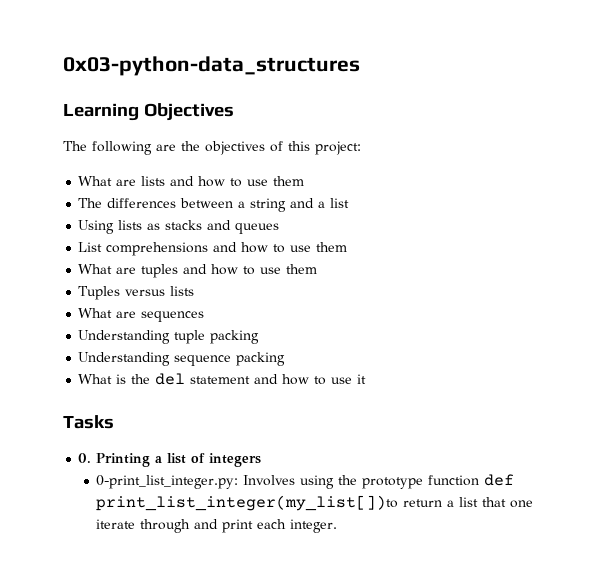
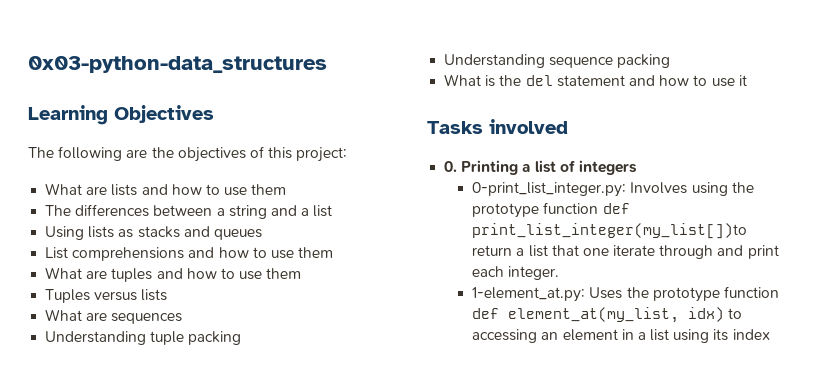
(114, 422) none -> [489,119,568,134] involved
(338, 526) none -> [472,286,779,302] [472,307,743,323] [472,329,770,343] // 1-element_at.py: Uses the prototype function def element_at(my_list, idx) to accessing an element in a list using its index

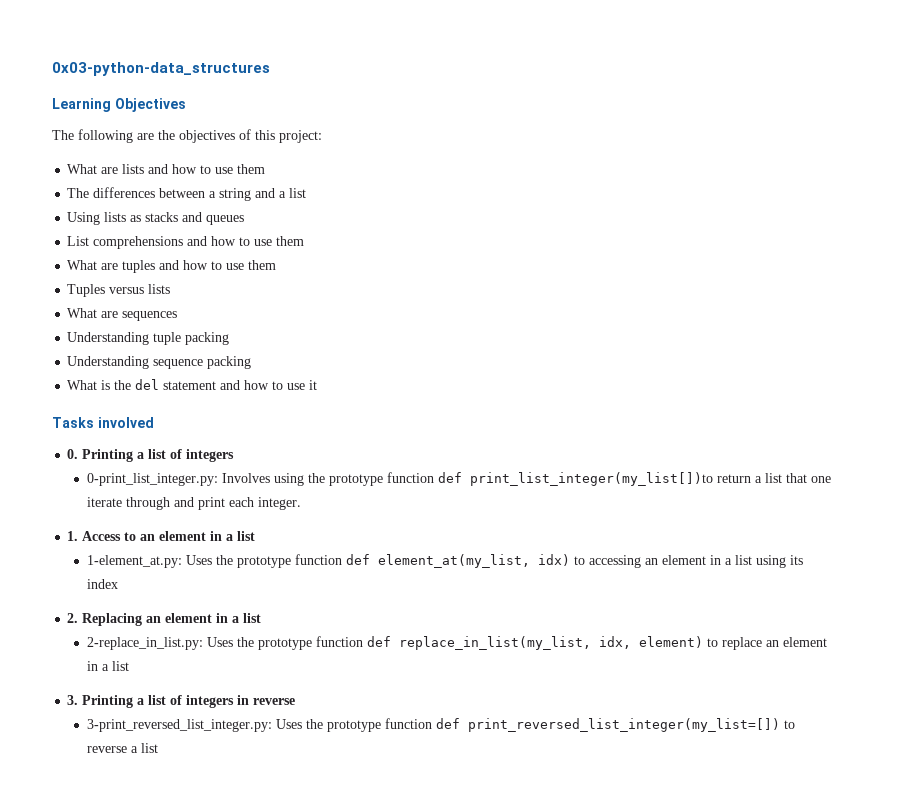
(560, 273) none -> [67,531,256,541] // 1. Access to an element in a list
(770, 334) none -> [67,613,262,626] [86,636,827,650] [86,661,129,671] [67,695,296,708] [86,718,795,732] [86,743,158,753] // 2. Replacing an element in a list // 2-replace_in_list.py: Uses the prototype function def replace_in_list(my_list, idx, element) to replace an element in a list // 3. Printing a list of integers in reverse // 3-print_reversed_list_integer.py: Uses the prototype function def print_reversed_list_integer(my_list=[]) to reverse a list

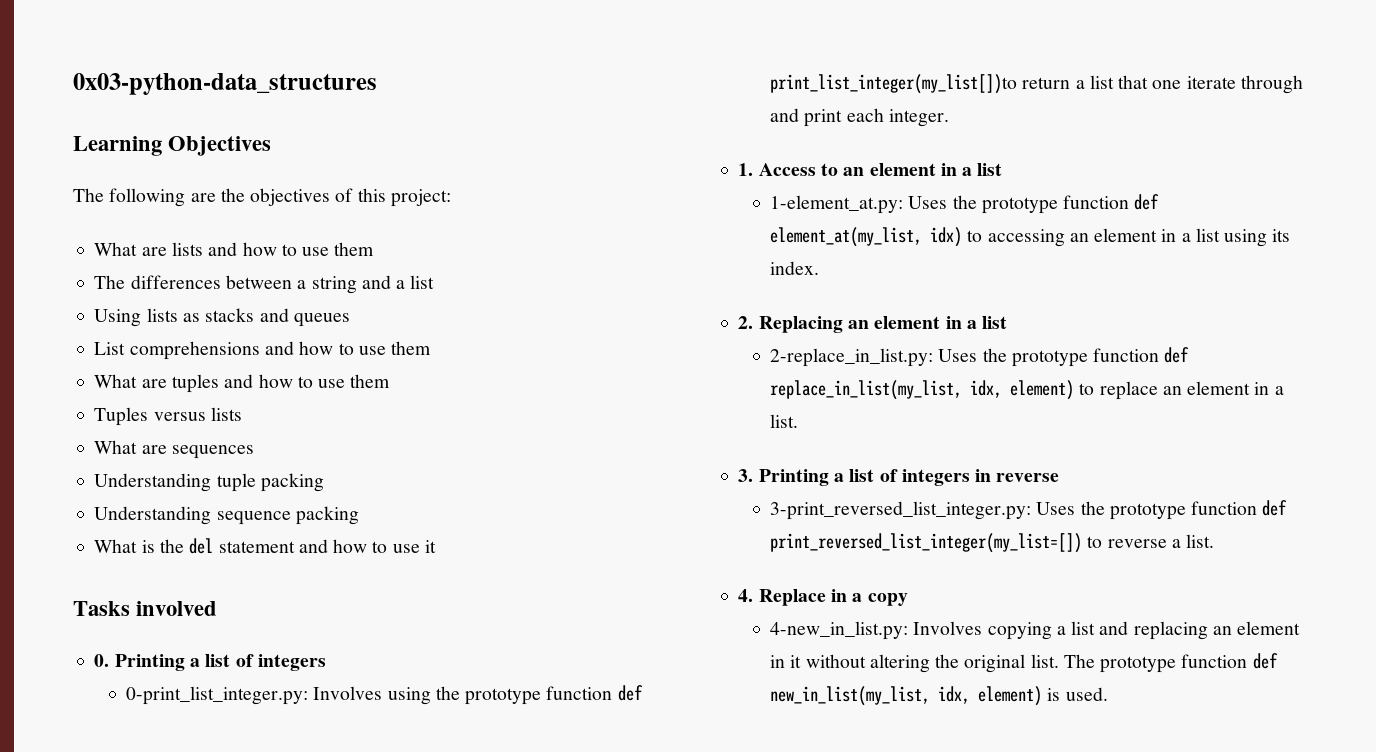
[86,579,118,589] index -> [770,261,820,275] index.
[111,661,129,671] list -> [770,414,799,428] list.
[140,743,158,753] list -> [1186,534,1215,548] [738,589,908,606] [770,621,1301,640] [770,653,1278,673] [770,686,1108,706] list. // 4. Replace in a copy // 4-new_in_list.py: Involves copying a list and replacing an element in it without altering the original list. The prototype function def new_in_list(my_list, idx, element) is used.

